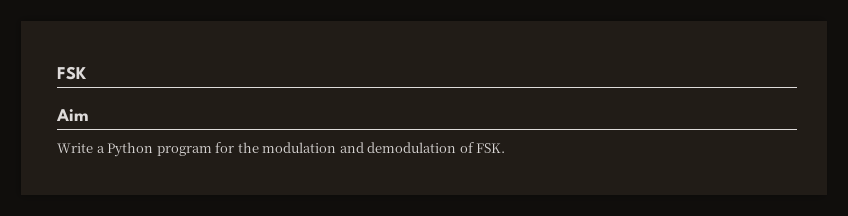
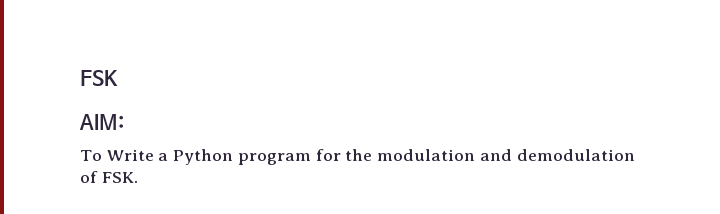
[56,109,89,121] Aim // -> [79,114,124,130] [80,150,102,161] AIM: // To

